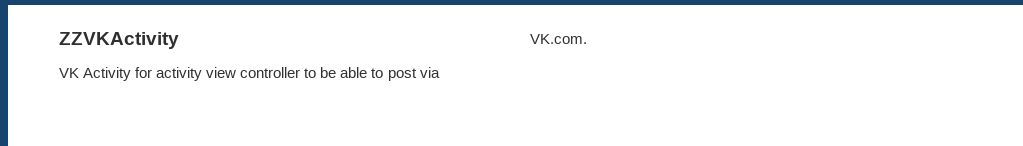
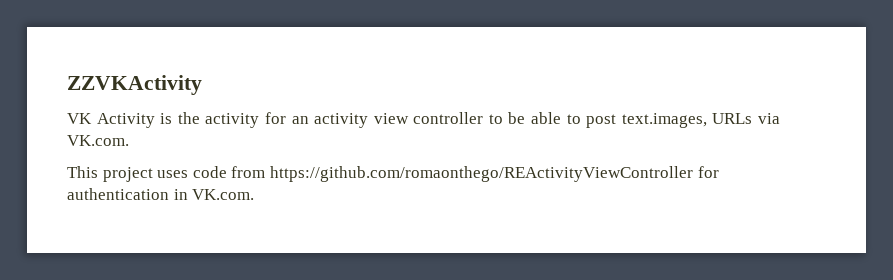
[135,67,153,78] for -> [160,112,309,128] is the activity for an
(417, 74) none -> [621,113,753,128] text.images, URLs
(587, 39) none -> [67,166,719,182] [67,188,255,200] // This project uses code from https://github.com/romaonthego/REActivityViewController for authentication in VK.com.

